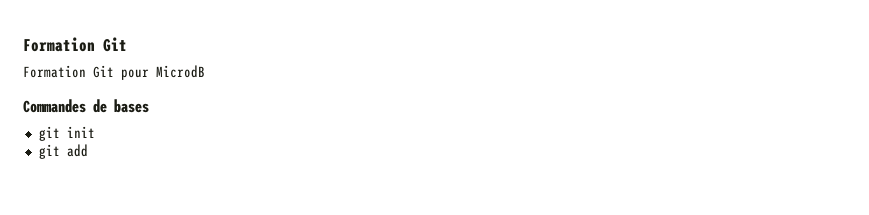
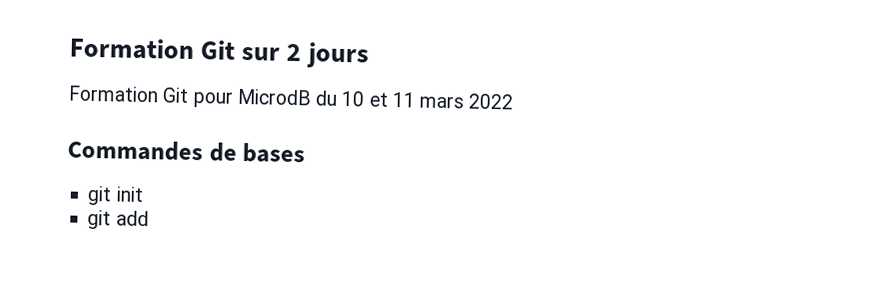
[23,37,127,52] Formation Git -> [69,37,369,69] Formation Git sur 2 jours
(205, 71) none -> [315,90,514,110] du 10 et 11 mars 2022

